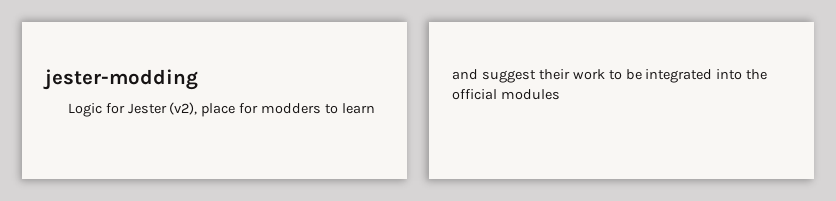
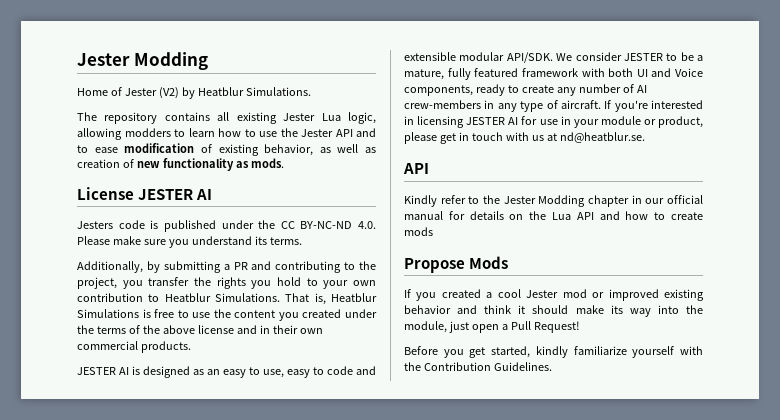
[43,69,198,90] [67,102,376,117] [452,69,768,83] [452,89,560,100] jester-modding // Logic for Jester (v2), place for modders to learn and suggest their work to be integrated into the official modules -> [77,52,208,70] [77,87,311,99] [77,112,376,124] [77,128,376,140] [77,143,376,156] [77,158,284,171] [77,187,213,200] [77,220,376,232] [77,236,302,248] [77,261,376,273] [77,277,376,289] [77,293,377,305] [77,309,377,321] [77,325,323,334] [77,341,191,353] [77,366,376,378] [404,52,703,63] [404,68,703,80] [404,84,647,96] [404,100,703,112] [404,116,703,128] [404,132,645,144] [403,163,429,174] [404,195,703,207] [404,211,703,220] [404,227,433,236] [404,256,509,273] [404,289,704,301] [404,305,703,317] [404,321,580,333] [404,346,703,358] [404,362,552,371] Jester Modding // Home of Jester (V2) by Heatblur Simulations. // The repository contains all existing Jester Lua logic, allowing modders to learn how to use the Jester API and to ease modification of existing behavior, as well as creation of new functionality as mods. // License JESTER AI // Jesters code is published under the CC BY-NC-ND 4.0. Please make sure you understand its terms. // Additionally, by submitting a PR and contributing to the project, you transfer the rights you hold to your own contribution to Heatblur Simulations. That is, Heatblur Simulations is free to use the content you created under the terms of the above license and in their own commercial products. // JESTER AI is designed as an easy to use, easy to code and extensible modular API/SDK. We consider JESTER to be a mature, fully featured framework with both UI and Voice components, ready to create any number of AI crew-members in any type of aircraft. If you're interested in licensing JESTER AI for use in your module or product, please get in touch with us at nd@heatblur.se. // API // Kindly refer to the Jester Modding chapter in our official manual for details on the Lua API and how to create mods // Propose Mods // If you created a cool Jester mod or improved existing behavior and think it should make its way into the module, just open a Pull Request! // Before you get started, kindly familiarize yourself with the Contribution Guidelines.

